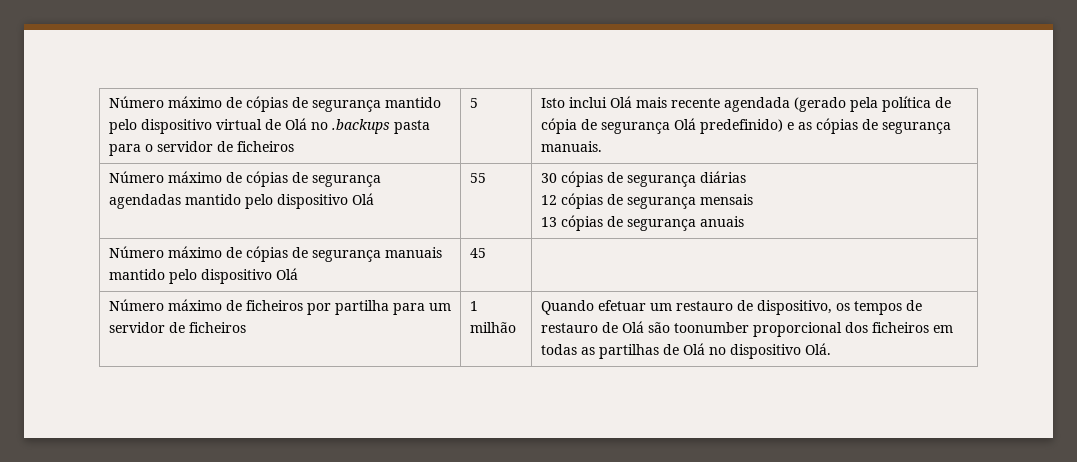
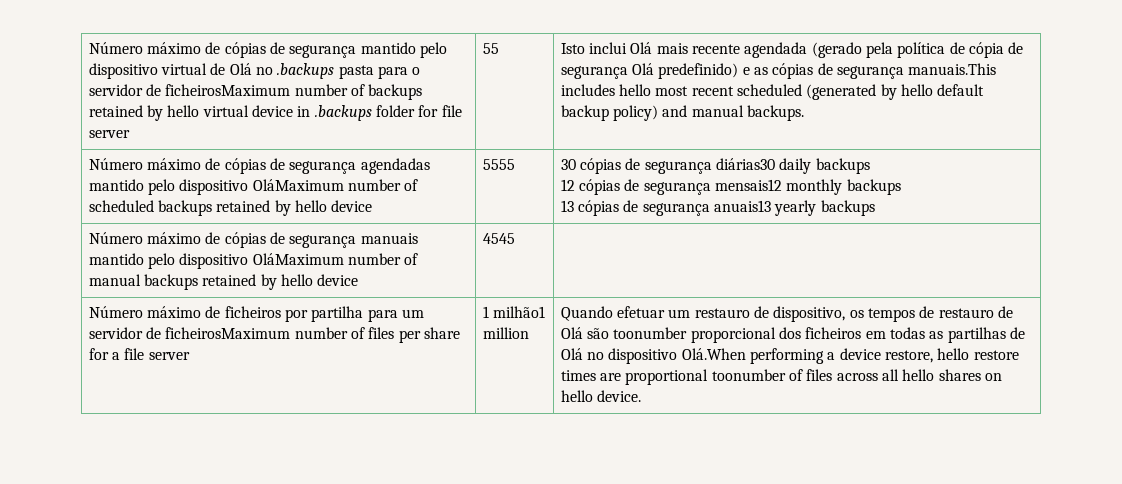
[236,141,294,152] [469,98,478,108] ficheiros | 5 -> [165,84,423,100] [88,105,462,121] [88,130,130,138] [482,43,499,54] ficheirosMaximum number of backups retained by hello virtual device in .backups folder for file server | 55
[540,141,602,152] manuais. -> [908,63,997,75] [560,84,985,100] [560,105,804,121] manuais.This includes hello most recent scheduled (generated by hello default backup policy) and manual backups.
[351,193,374,205] [469,173,486,183] Olá | 55 -> [252,179,419,191] [88,200,373,216] [482,159,515,170] OláMaximum number of scheduled backups retained by hello device | 5555
[699,171,746,183] diárias -> [715,158,870,174] diárias30 daily backups
[699,194,753,205] mensais -> [714,179,901,195] mensais12 monthly backups
[699,216,744,227] anuais -> [713,200,875,216] anuais13 yearly backups
[275,268,298,280] [469,248,486,258] Olá | 45 -> [252,253,419,265] [88,274,359,290] [482,233,515,244] OláMaximum number of manual backups retained by hello device | 4545
[188,322,246,333] [469,301,478,311] [469,322,516,333] ficheiros | 1 milhão -> [165,327,460,343] [88,348,190,360] [482,306,545,318] [482,327,529,339] ficheirosMaximum number of files per share for a file server | 1 milhão1 million
[804,343,831,355] Olá. -> [681,348,1019,364] [560,369,1002,385] [560,390,641,402] Olá.When performing a device restore, hello restore times are proportional toonumber of files across all hello shares on hello device.

